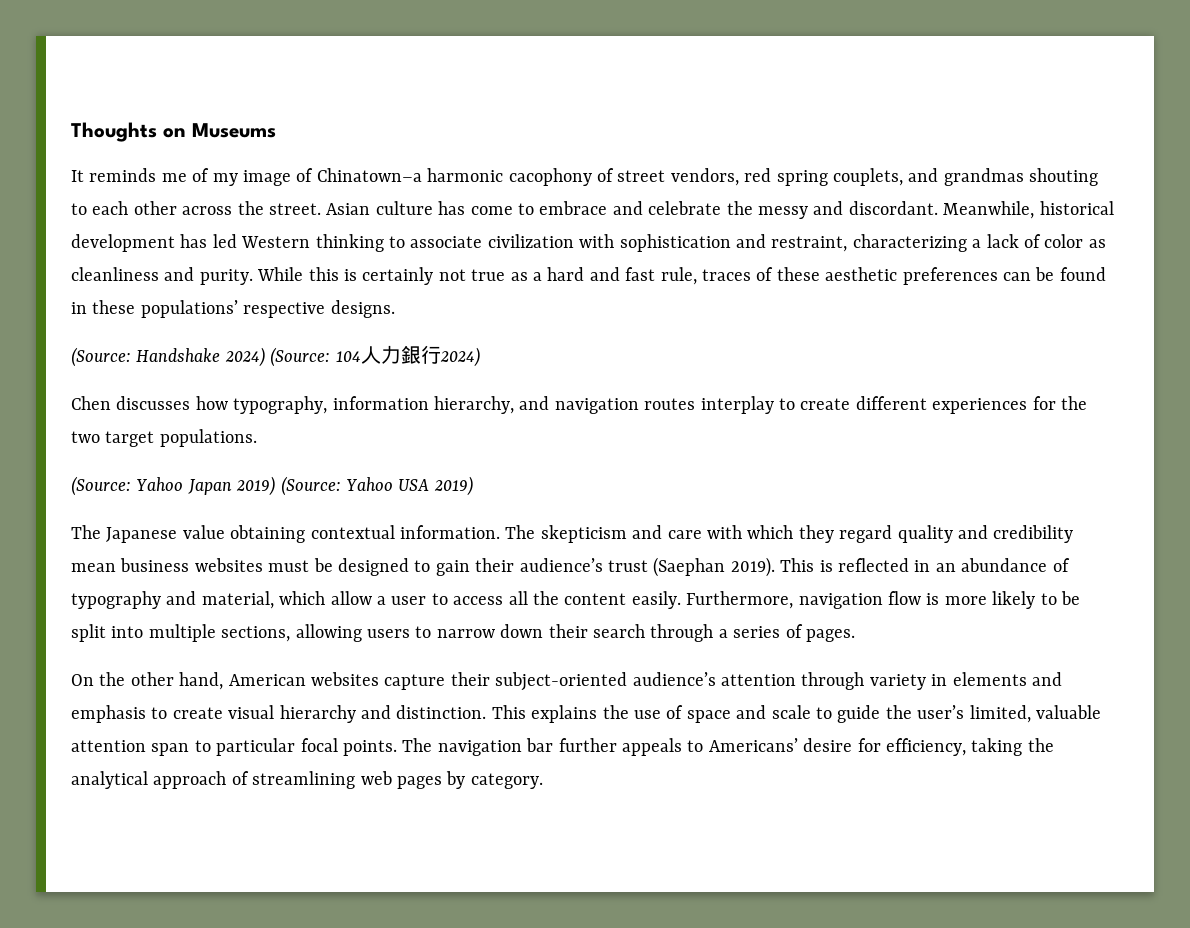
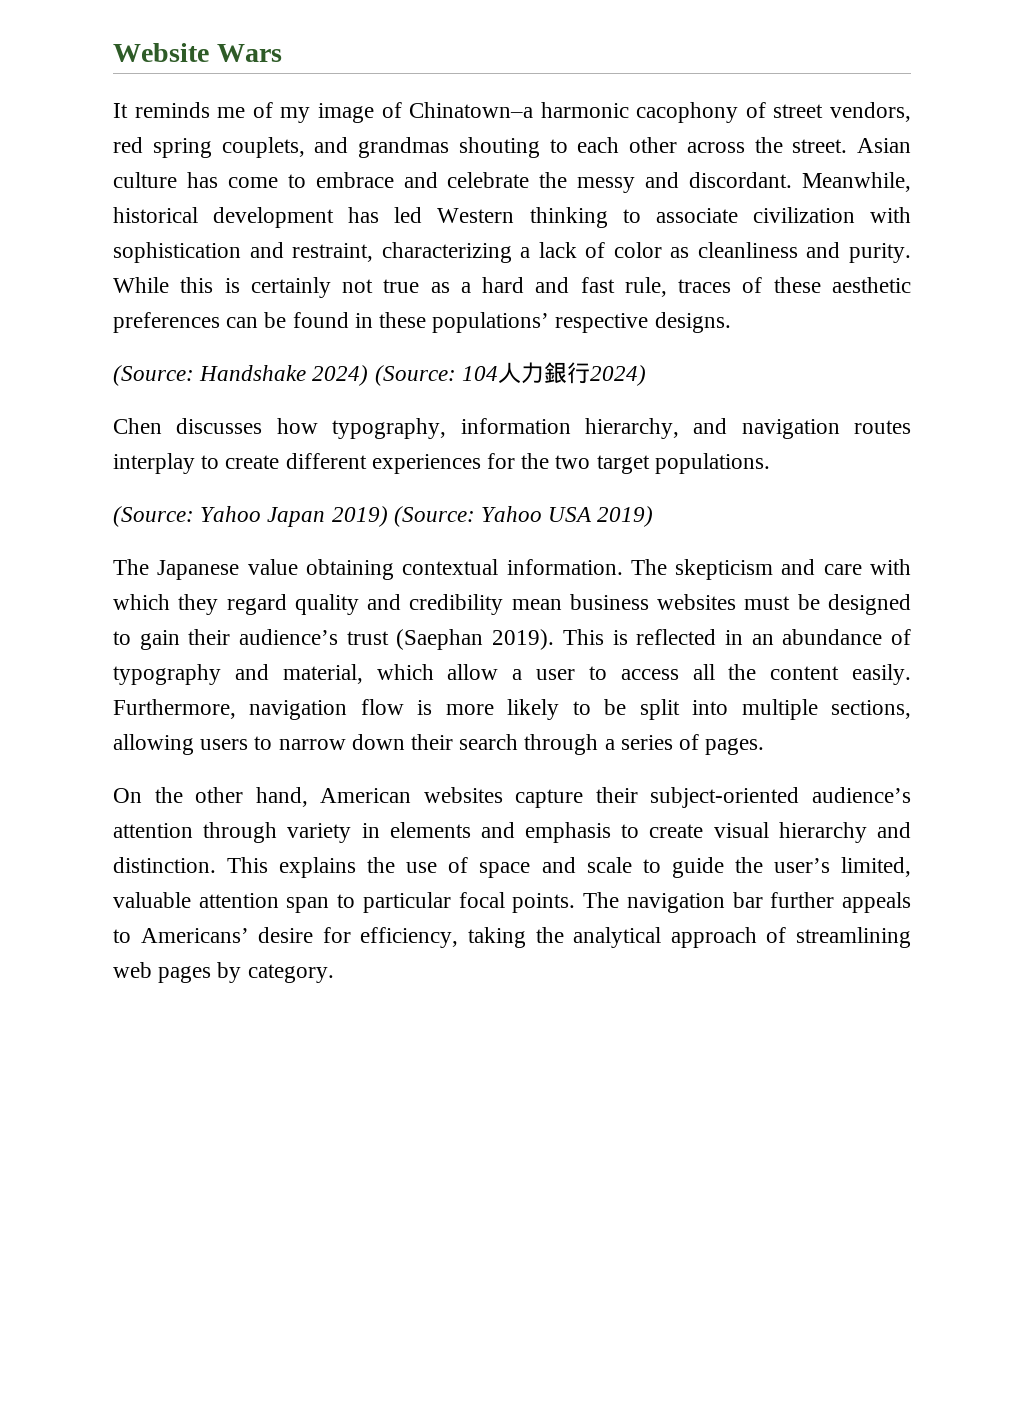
[71,122,276,142] Thoughts on Museums -> [113,43,282,62] Website Wars

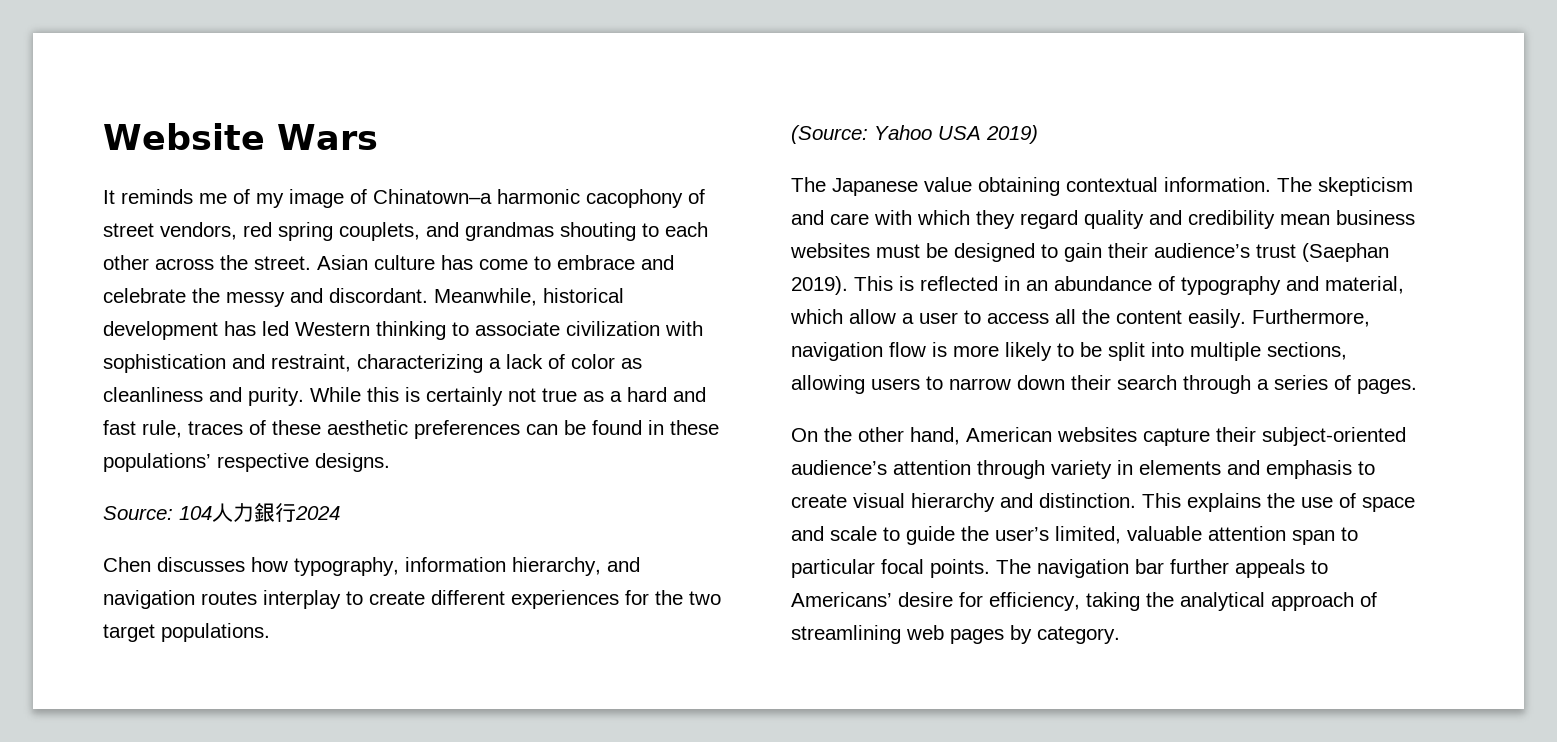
[113,365,456,386] (Source: Handshake 2024) (Source: -> [103,506,173,520] Source:
[589,365,646,386] 2024) -> [295,506,340,520] 2024
[267,506,543,527] Japan 2019) (Source: Yahoo -> (932, 132) none

